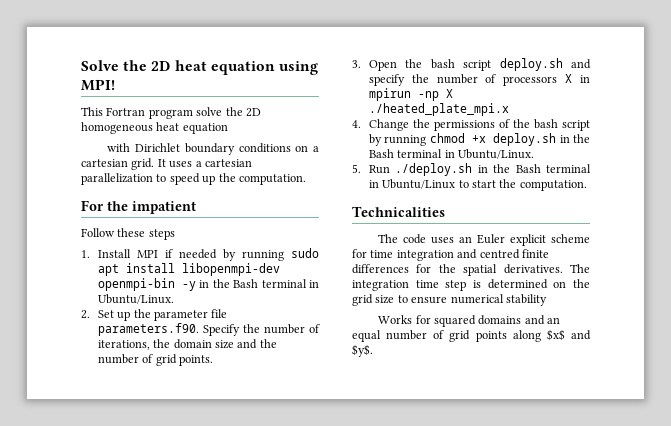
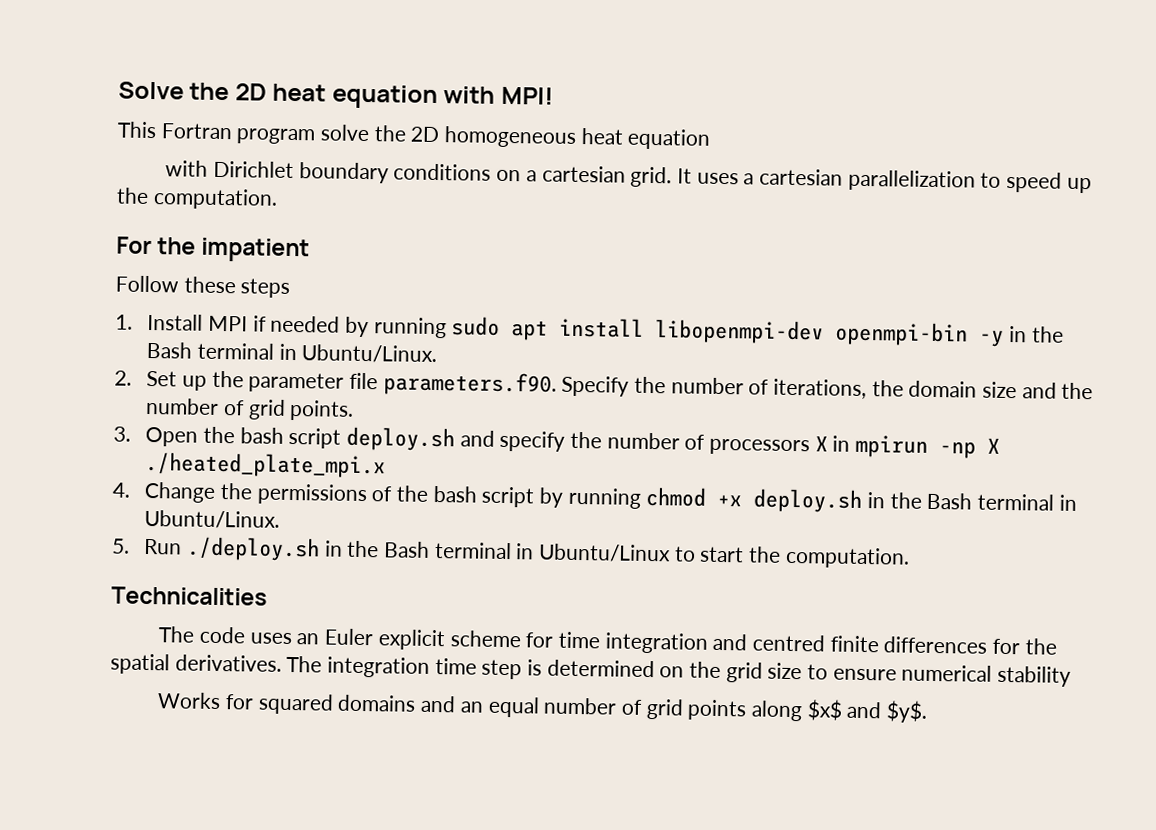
[278,61,318,75] using -> [443,86,496,104] with

